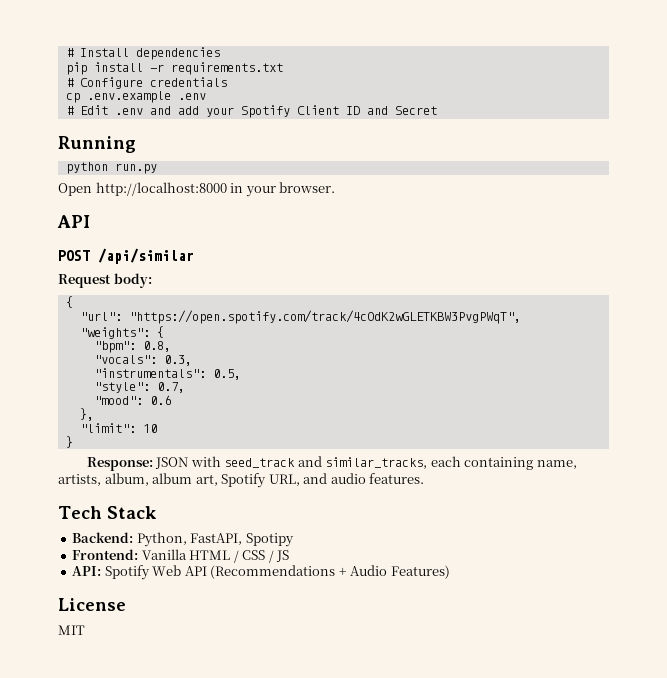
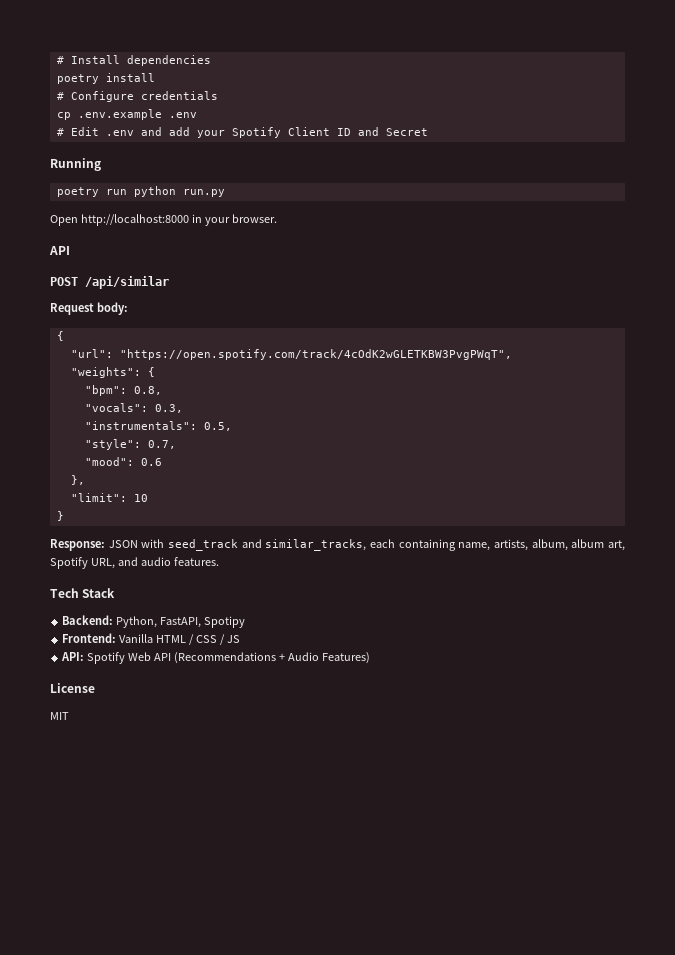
[65,62,87,75] pip -> [56,74,99,84] poetry
[149,62,283,75] -r requirements.txt -> (155, 77) none
(136, 144) none -> [56,187,127,197] poetry run

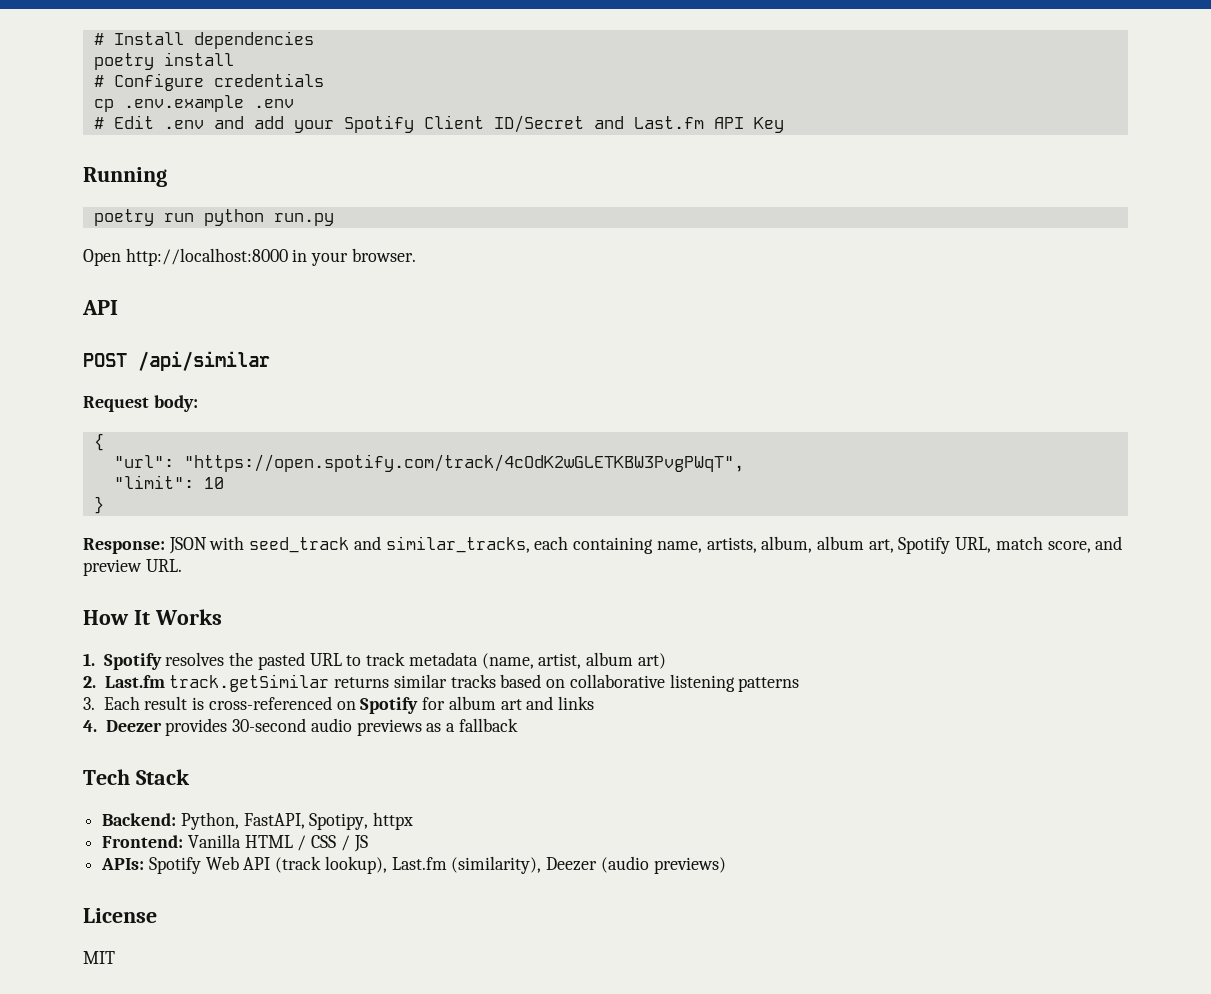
[336,127,428,136] ID and Secret -> [493,115,784,133] ID/Secret and Last.fm API Key
[70,367,155,378] [84,385,162,396] [84,403,183,413] [84,421,232,431] [84,439,176,450] [84,457,162,466] [70,475,85,485] // "weights": { // "bpm": 0.8, // "vocals": 0.3, // "instrumentals": 0.5, // "style": 0.7, // "mood": 0.6 // }, -> (744, 463) none
[117,557,219,566] and audio features. -> [995,536,1123,553] [83,559,182,576] [83,609,222,625] [83,652,666,670] [83,674,800,692] [83,696,595,714] [83,718,518,736] match score, and preview URL. // How It Works // 1. Spotify resolves the pasted URL to track metadata (name, artist, album art) // 2. Last.fm track.getSimilar returns similar tracks based on collaborative listening patterns // 3. Each result is cross-referenced on Spotify for album art and links // 4. Deezer provides 30-second audio previews as a fallback
[204,616,246,628] Spotipy -> [309,812,414,830] Spotipy, httpx
[61,652,85,661] API: -> [101,858,145,870] APIs:
[173,652,370,664] (Recommendations + Audio Features) -> [275,856,726,874] (track lookup), Last.fm (similarity), Deezer (audio previews)

